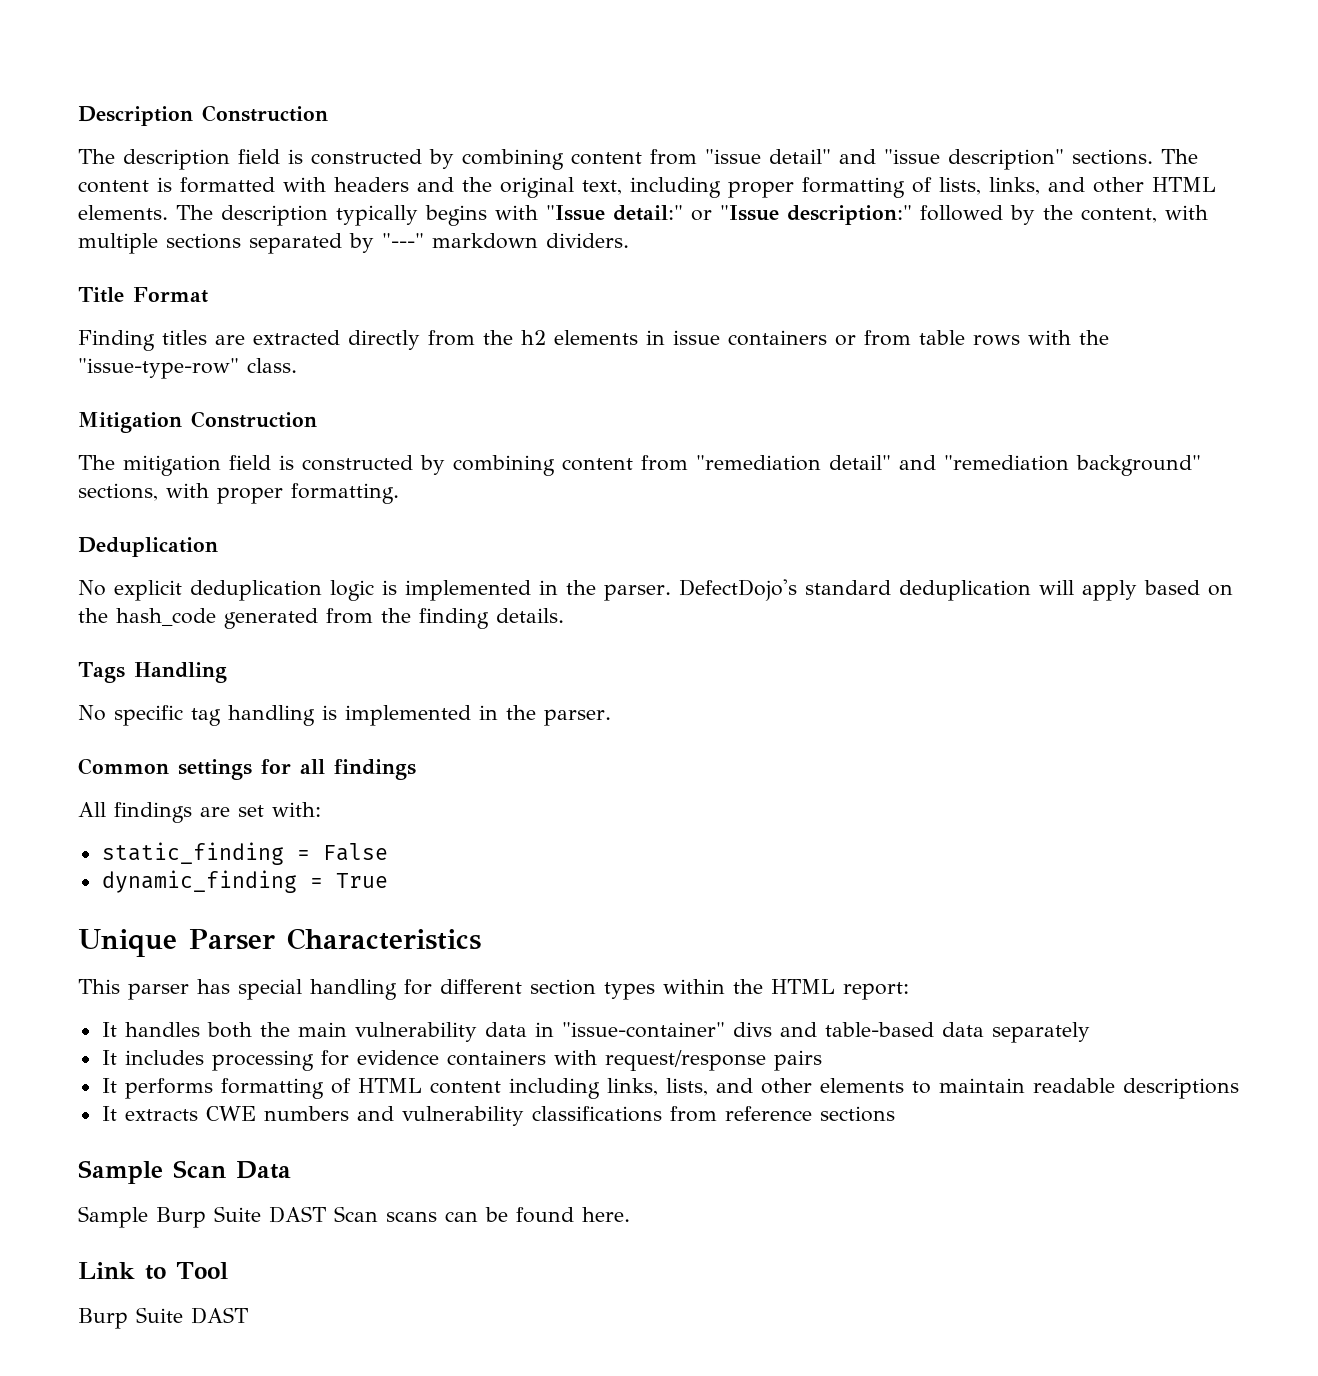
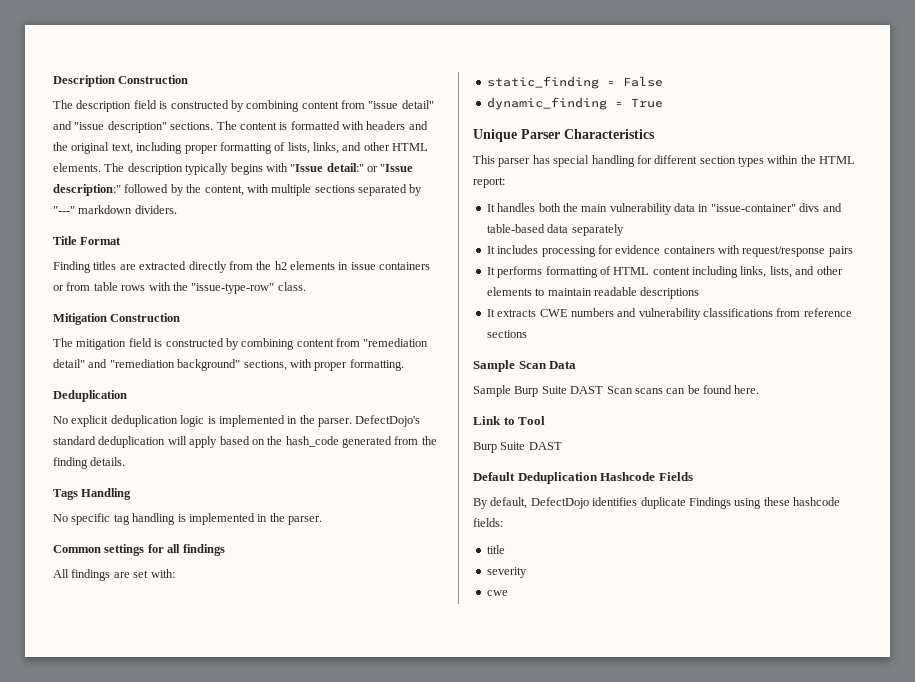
(248, 1315) none -> [473,472,693,484] [473,497,840,509] [473,518,503,527] [486,545,505,554] [486,567,527,578] [486,590,508,596] // Default Deduplication Hashcode Fields // By default, DefectDojo identifies duplicate Findings using these hashcode fields: // title // severity // cwe

